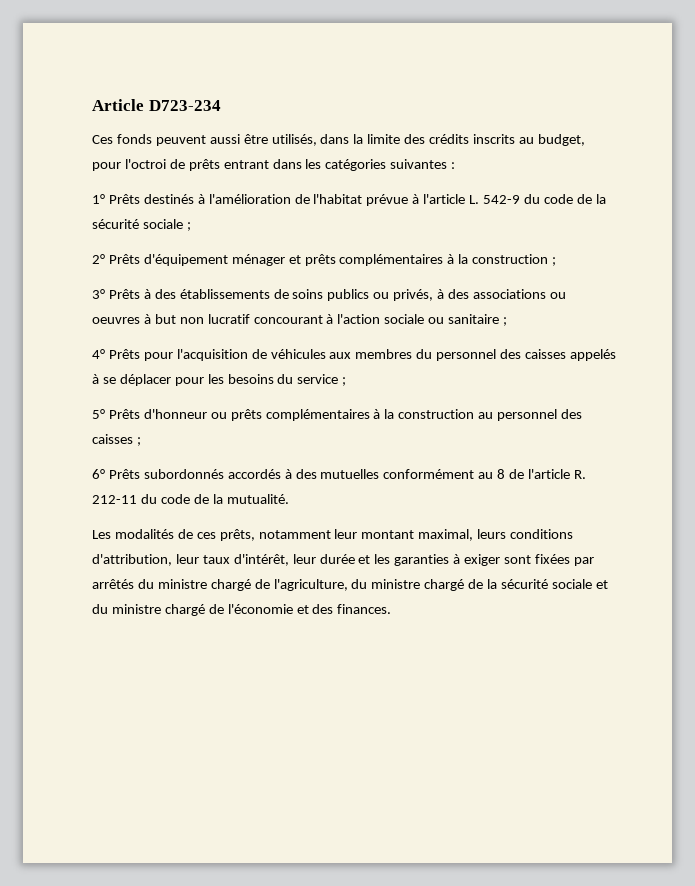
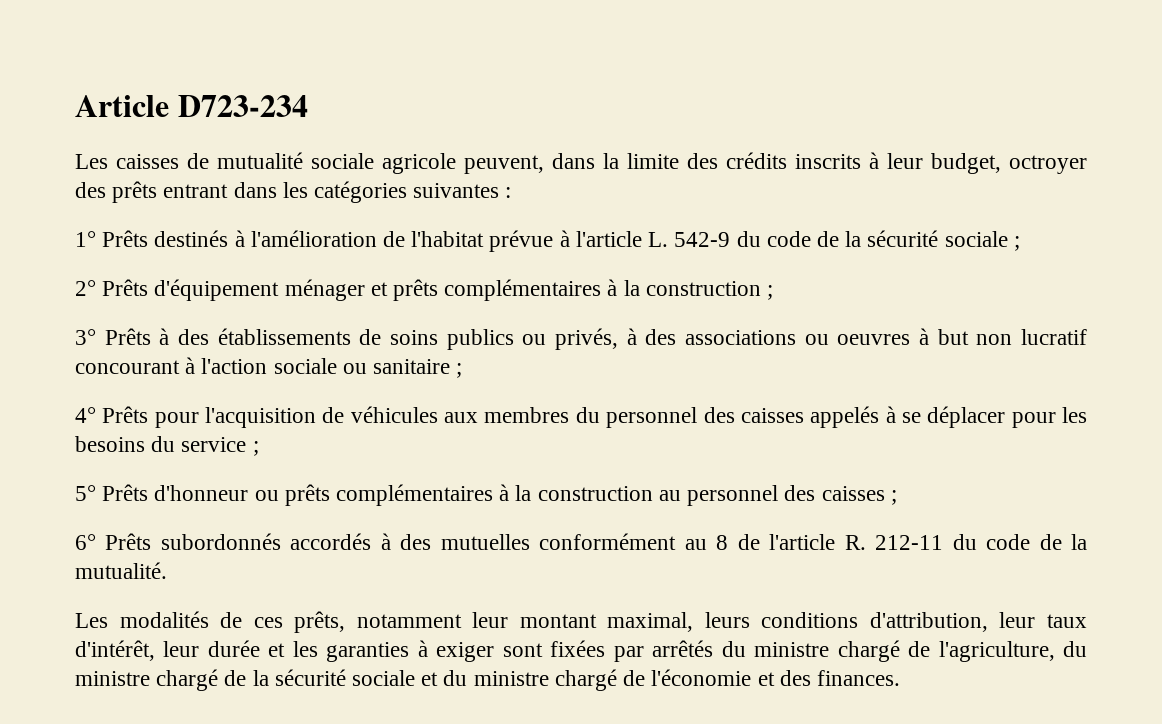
[92,134,317,146] Ces fonds peuvent aussi être utilisés, -> [75,152,544,174] Les caisses de mutualité sociale agricole peuvent,
[518,134,585,146] [92,159,185,171] au budget, pour l'octroi de -> [869,152,1087,174] [75,182,106,198] à leur budget, octroyer des

